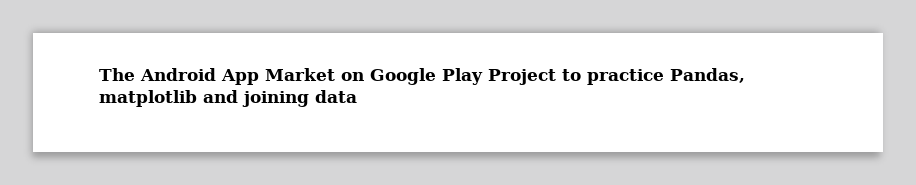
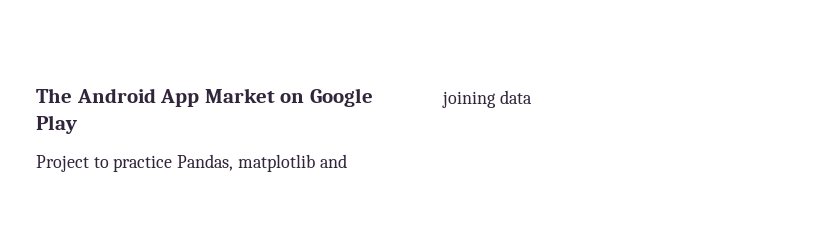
(483, 76) none -> (77, 124) //

